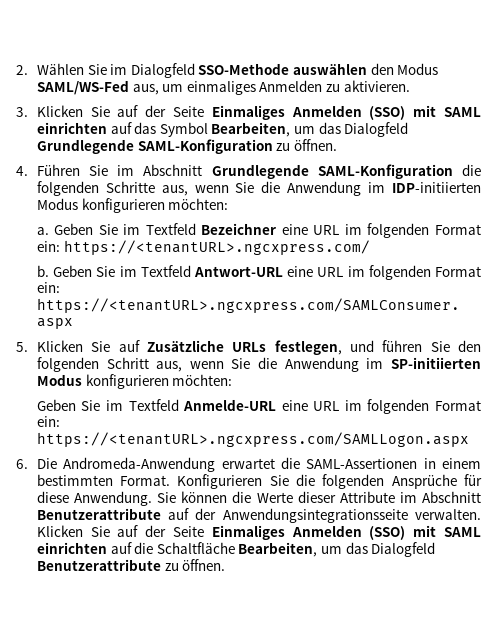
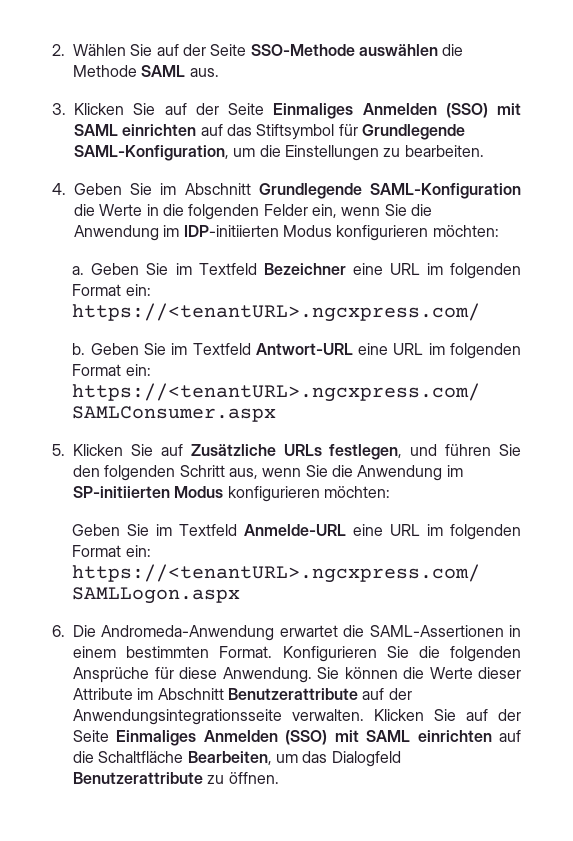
[110,63,439,78] [36,80,410,95] im Dialogfeld SSO-Methode auswählen den Modus SAML/WS-Fed aus, um einmaliges Anmelden zu aktivieren. -> [156,44,464,56] [73,65,219,77] auf der Seite SSO-Methode auswählen die Methode SAML aus.
[159,122,409,137] [36,139,337,154] Symbol Bearbeiten, um das Dialogfeld Grundlegende SAML-Konfiguration zu öffnen. -> [256,124,465,140] [74,145,484,161] Stiftsymbol für Grundlegende SAML-Konfiguration, um die Einstellungen zu bearbeiten.
[36,164,80,176] Führen -> [74,183,122,195] Geben
[36,181,188,196] folgenden Schritte aus, -> [99,204,337,220] Werte in die folgenden Felder ein,

